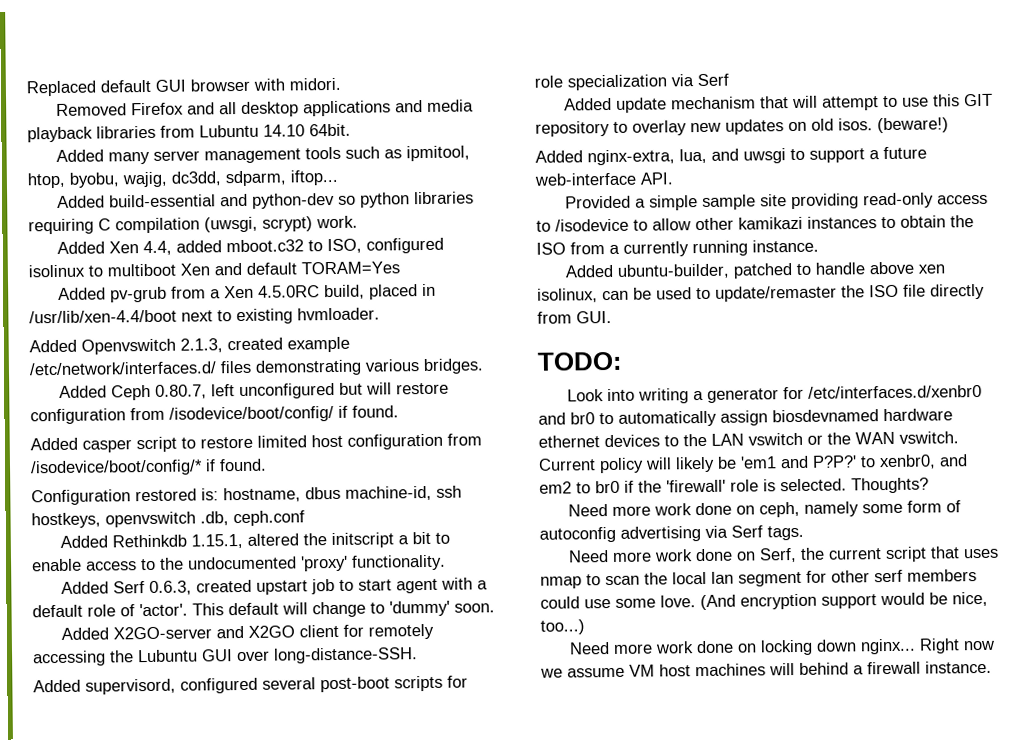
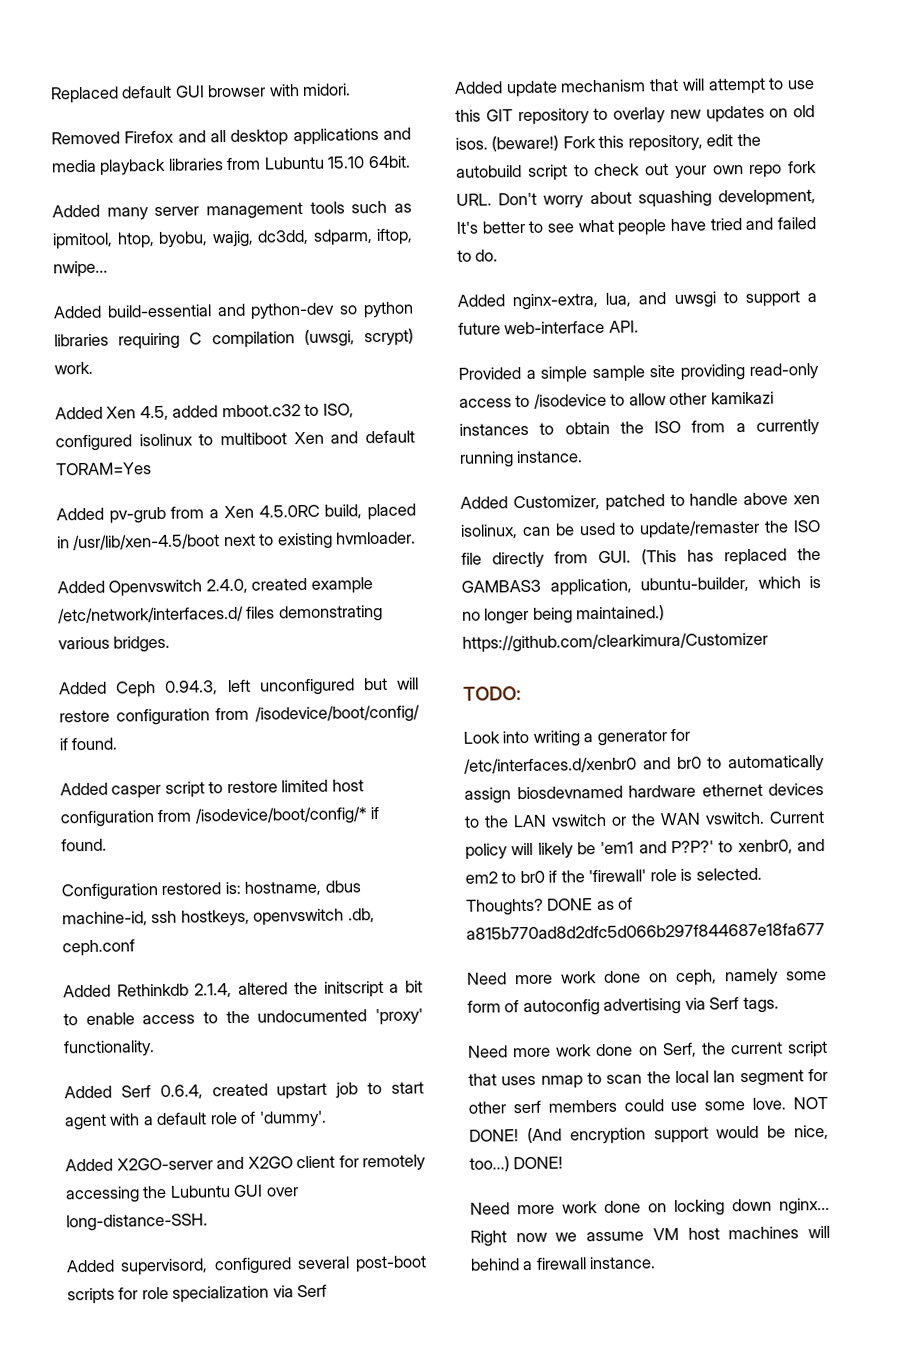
[263,124,305,137] 14.10 -> [327,156,366,169] 15.10
[290,169,338,186] iftop... -> [376,228,413,245] [53,260,108,278] iftop, nwipe...
[142,240,172,256] 4.4, -> [139,405,169,421] 4.5,
[29,309,177,324] /usr/lib/xen-4.4/boot -> [73,533,221,551] /usr/lib/xen-4.5/boot
[180,338,223,353] 2.1.3, -> [205,578,248,594] 2.4.0,
[154,384,207,399] 0.80.7, -> [165,680,219,695] 0.94.3,
[190,533,243,549] 1.15.1, -> [194,983,233,998] 2.1.4,
[148,580,192,596] 0.6.3, -> [159,1084,203,1100] 0.6.4,
[139,600,495,618] 'actor'. This default will change to 'dummy' soon. -> [258,1110,327,1128] 'dummy'.
(949, 125) none -> [562,133,761,152] [456,161,817,181] [456,189,816,209] [456,217,816,236] [457,249,499,262] Fork this repository, edit the autobuild script to check out your own repo fork URL. Don't worry about squashing development, It's better to see what people have tried and failed to do.
[616,263,730,279] ubuntu-builder, -> [512,494,600,511] Customizer,
(612, 317) none -> [641,547,821,566] [461,575,821,596] [462,605,666,625] [462,631,768,653] (This has replaced the GAMBAS3 application, ubuntu-builder, which is no longer being maintained.) https://github.com/clearkimura/Customizer
(929, 485) none -> [547,897,634,911] [466,922,825,940] DONE as of a815b770ad8d2dfc5d066b297f844687e18fa677
(696, 601) none -> [793,1096,828,1110] [469,1129,519,1142] NOT DONE!
(585, 627) none -> [513,1156,564,1170] DONE!

